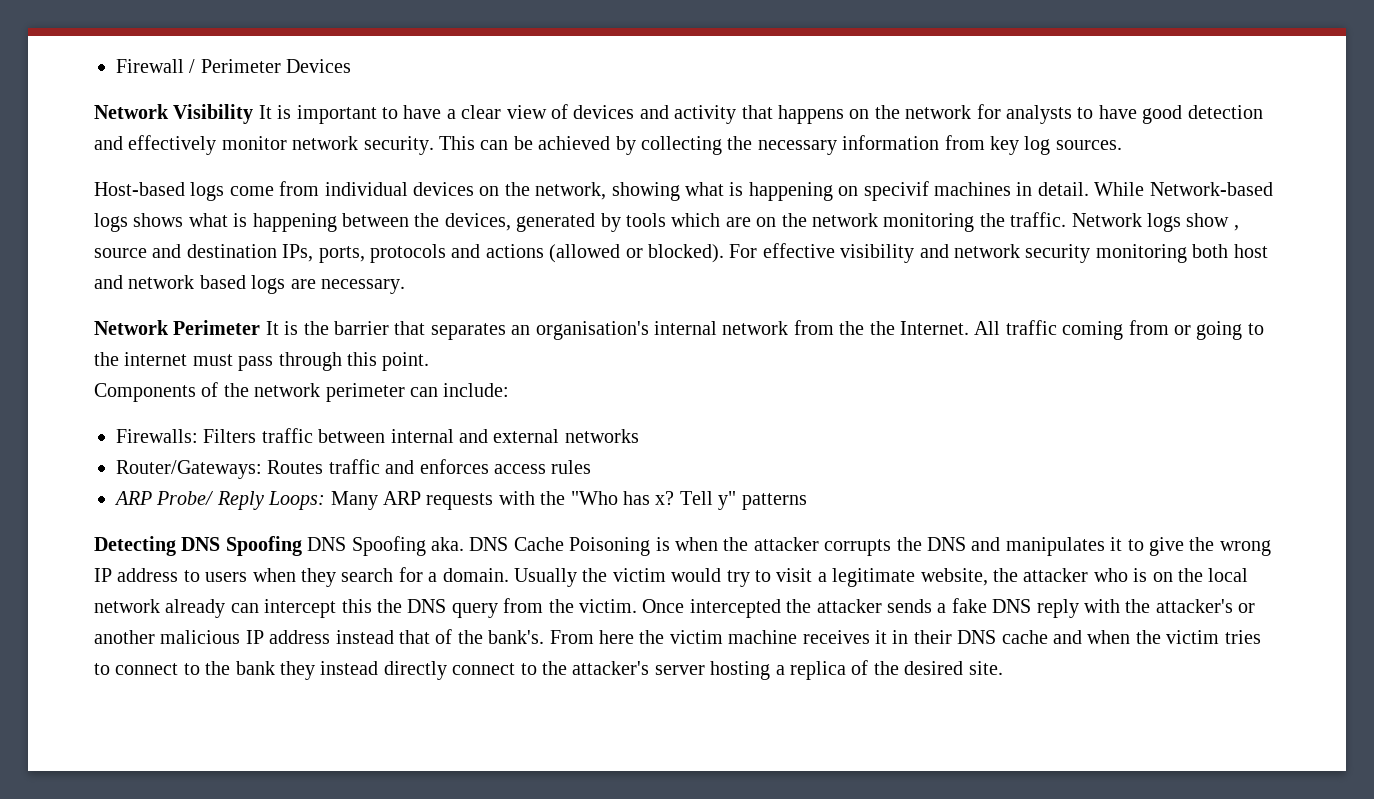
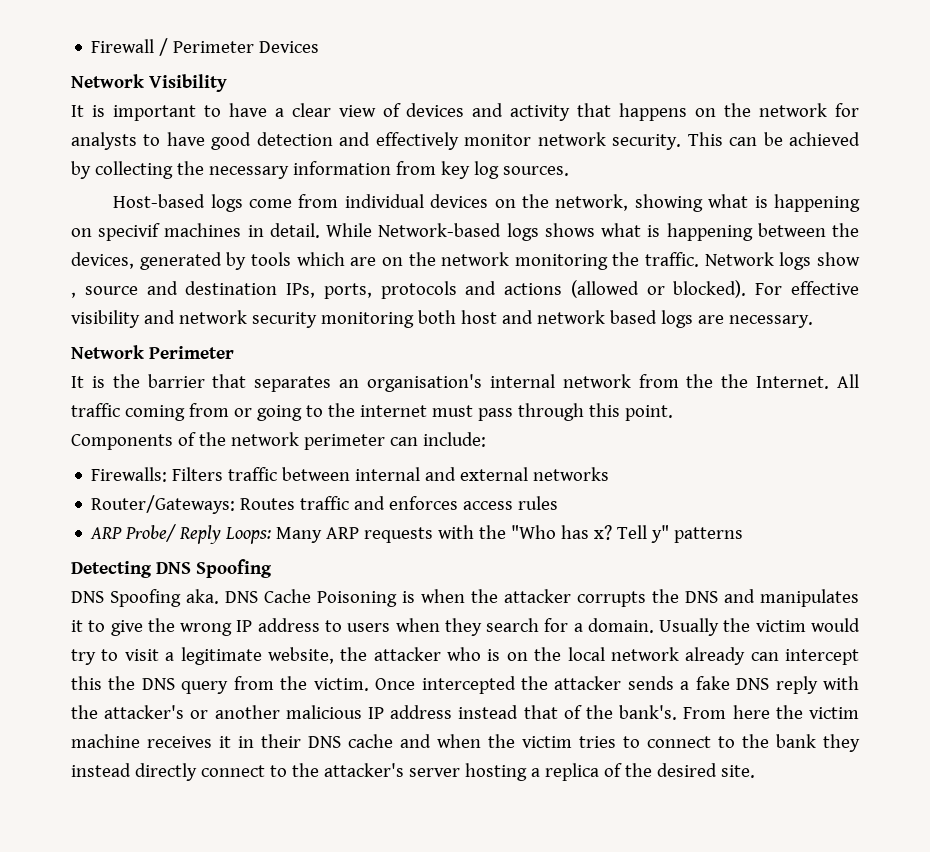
(254, 114) none -> (227, 83) //
(261, 327) none -> (234, 352) //
(302, 546) none -> (272, 568) //

